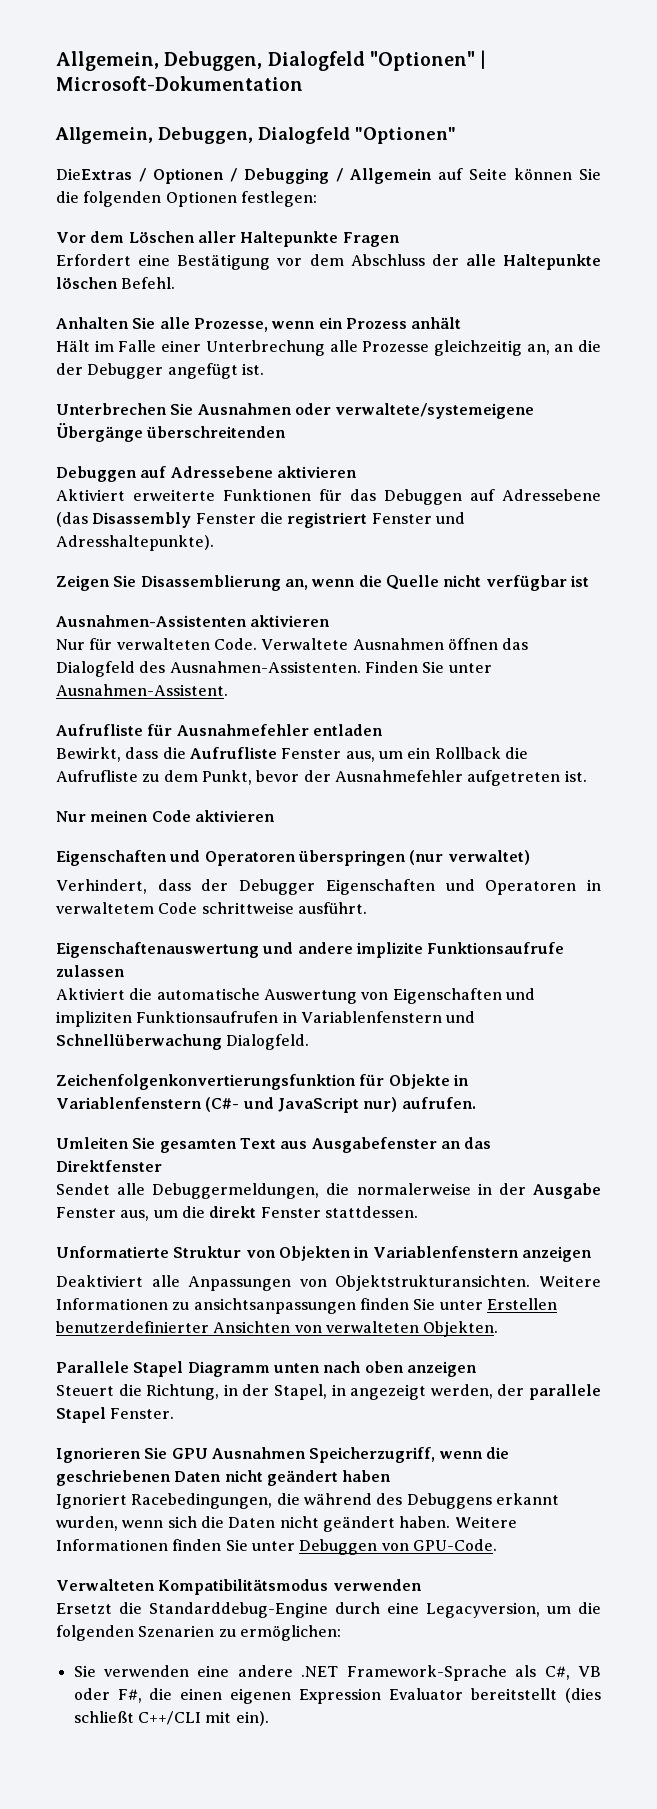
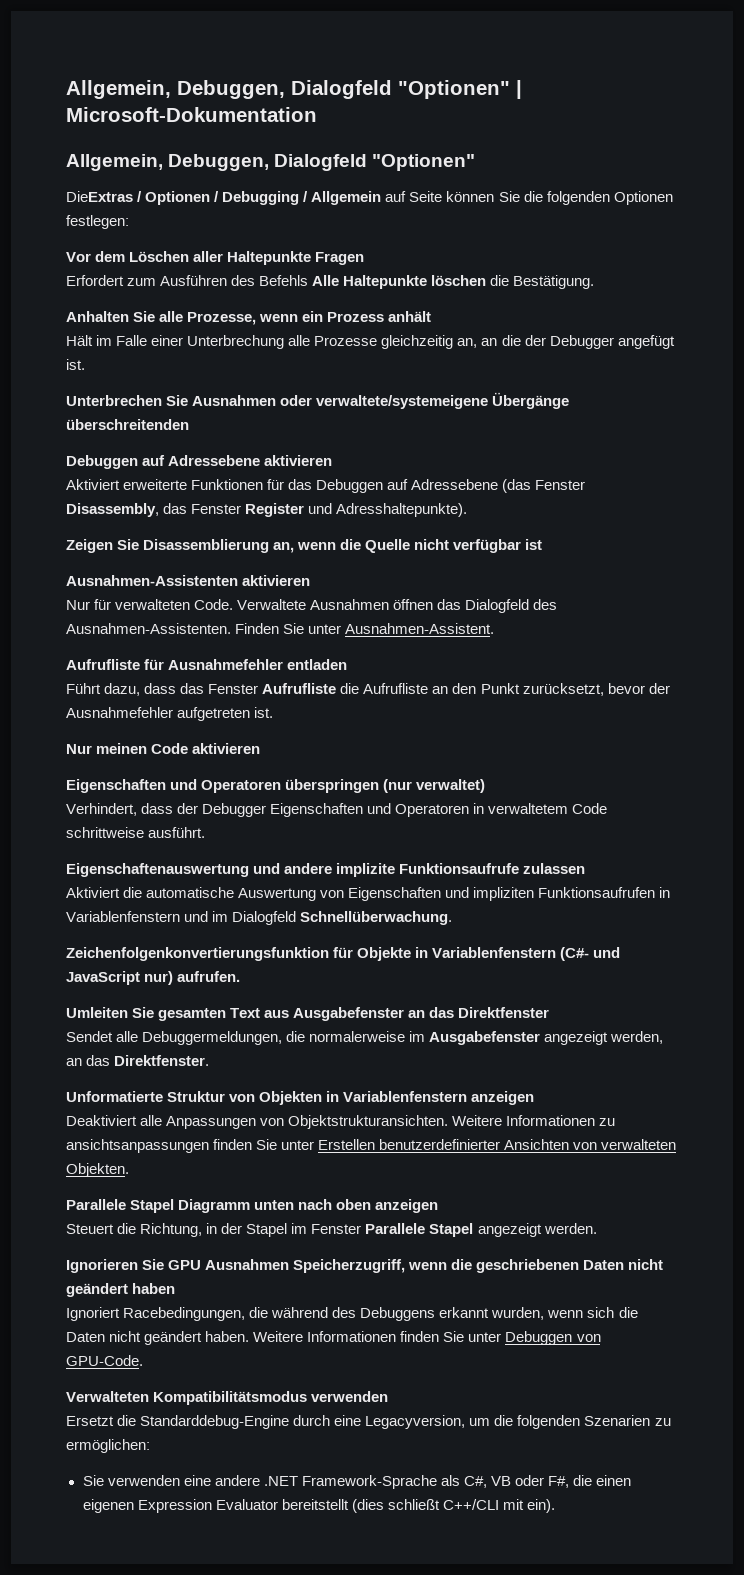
[138,254,601,270] [56,277,176,289] eine Bestätigung vor dem Abschluss der alle Haltepunkte löschen Befehl. -> [127,275,595,289] zum Ausführen des Befehls Alle Haltepunkte löschen die Bestätigung.
[92,512,432,528] Disassembly Fenster die registriert Fenster -> [535,480,586,490] [66,503,305,517] Fenster Disassembly, das Fenster Register
[56,747,528,762] [56,770,252,785] Bewirkt, dass die Aufrufliste Fenster aus, um ein Rollback die Aufrufliste zu dem Punkt, -> [66,683,604,696] Führt dazu, dass das Fenster Aufrufliste die Aufrufliste an den Punkt zurücksetzt,
[56,1034,310,1050] Schnellüberwachung Dialogfeld. -> [212,911,453,925] im Dialogfeld Schnellüberwachung.
[477,1183,602,1199] [56,1206,418,1221] in der Ausgabe Fenster aus, um die direkt Fenster stattdessen. -> [409,1031,664,1045] [66,1055,210,1066] im Ausgabefenster angezeigt werden, an das Direktfenster.
[274,1384,602,1400] [56,1407,175,1423] Stapel, in angezeigt werden, der parallele Stapel Fenster. -> [246,1223,597,1237] Stapel im Fenster Parallele Stapel angezeigt werden.

